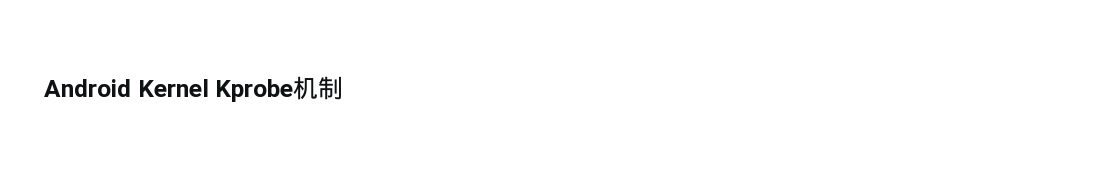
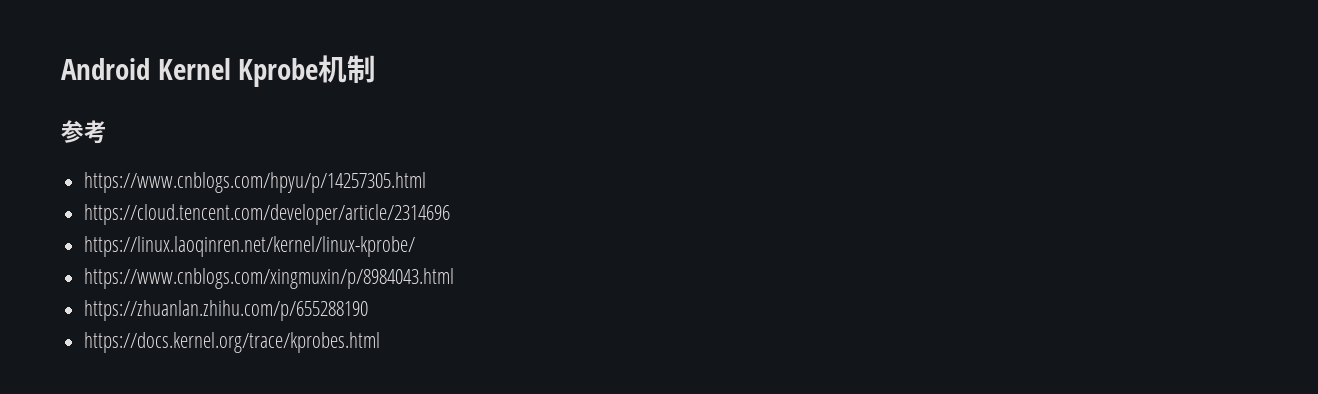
(344, 88) none -> [61,120,107,144] [84,172,427,193] [84,204,451,225] [84,236,416,257] [84,268,455,289] [84,300,369,321] [84,332,381,353] // 参考 // https://www.cnblogs.com/hpyu/p/14257305.html // https://cloud.tencent.com/developer/article/2314696 // https://linux.laoqinren.net/kernel/linux-kprobe/ // https://www.cnblogs.com/xingmuxin/p/8984043.html // https://zhuanlan.zhihu.com/p/655288190 // https://docs.kernel.org/trace/kprobes.html

